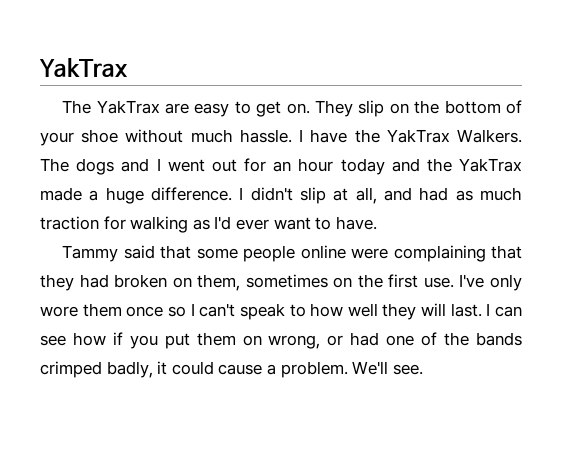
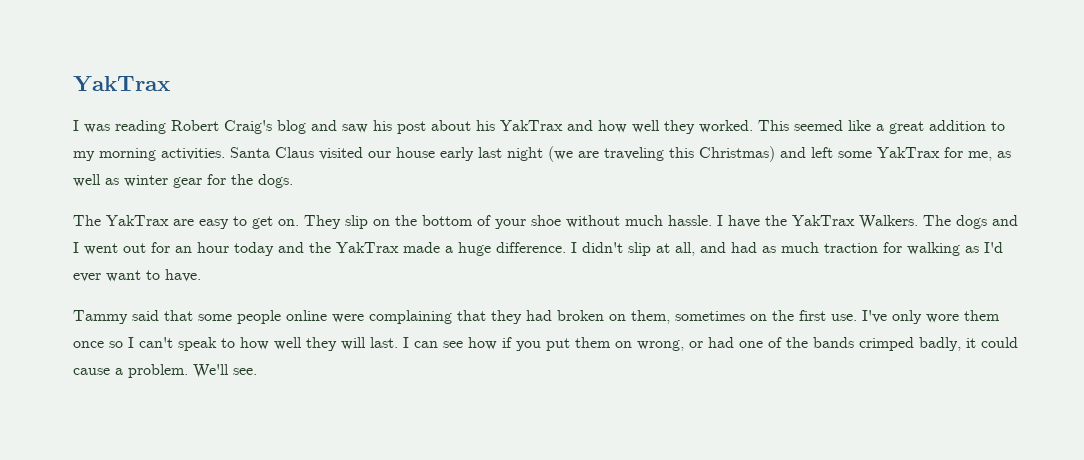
[39,58,128,77] YakTrax -> [73,76,170,92] [73,120,1005,134] [73,146,1011,162] [73,174,293,188] YakTrax // I was reading Robert Craig's blog and saw his post about his YakTrax and how well they worked. This seemed like a great addition to my morning activities. Santa Claus visited our house early last night (we are traveling this Christmas) and left some YakTrax for me, as well as winter gear for the dogs.

